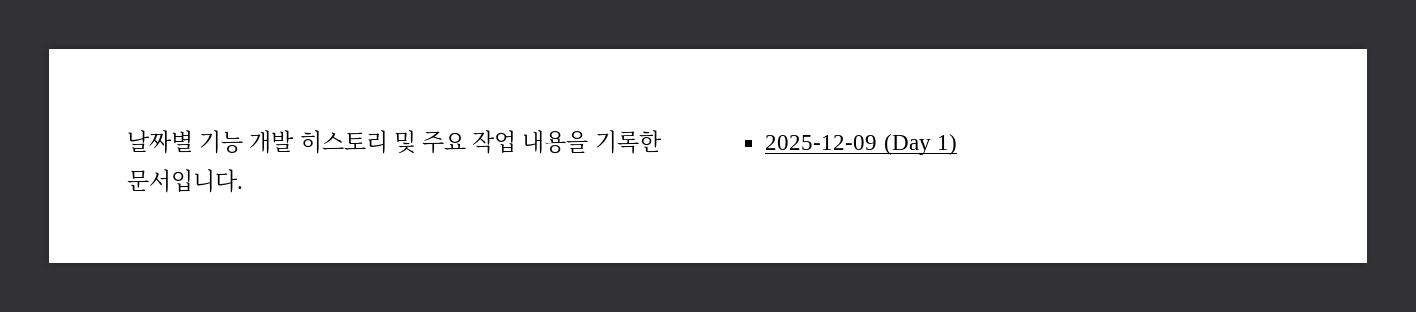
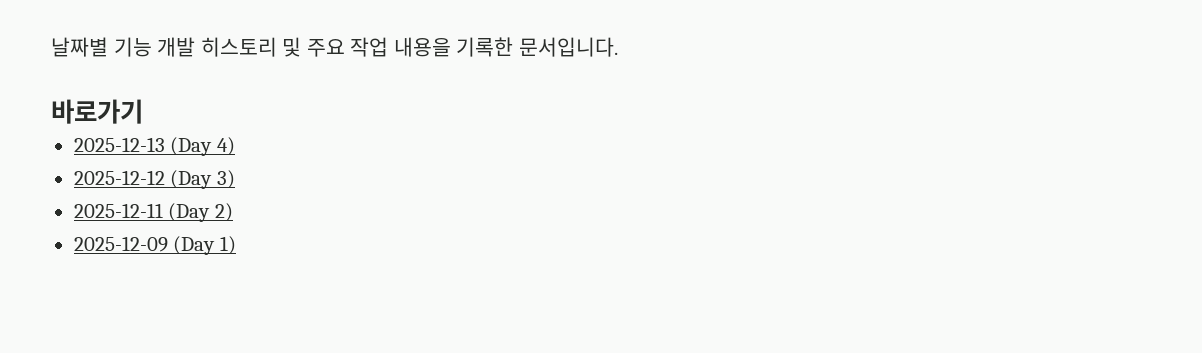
(243, 181) none -> [51,99,143,124] [73,137,235,156] [73,170,235,189] [73,203,233,222] // 바로가기 // 2025-12-13 (Day 4) // 2025-12-12 (Day 3) // 2025-12-11 (Day 2)

